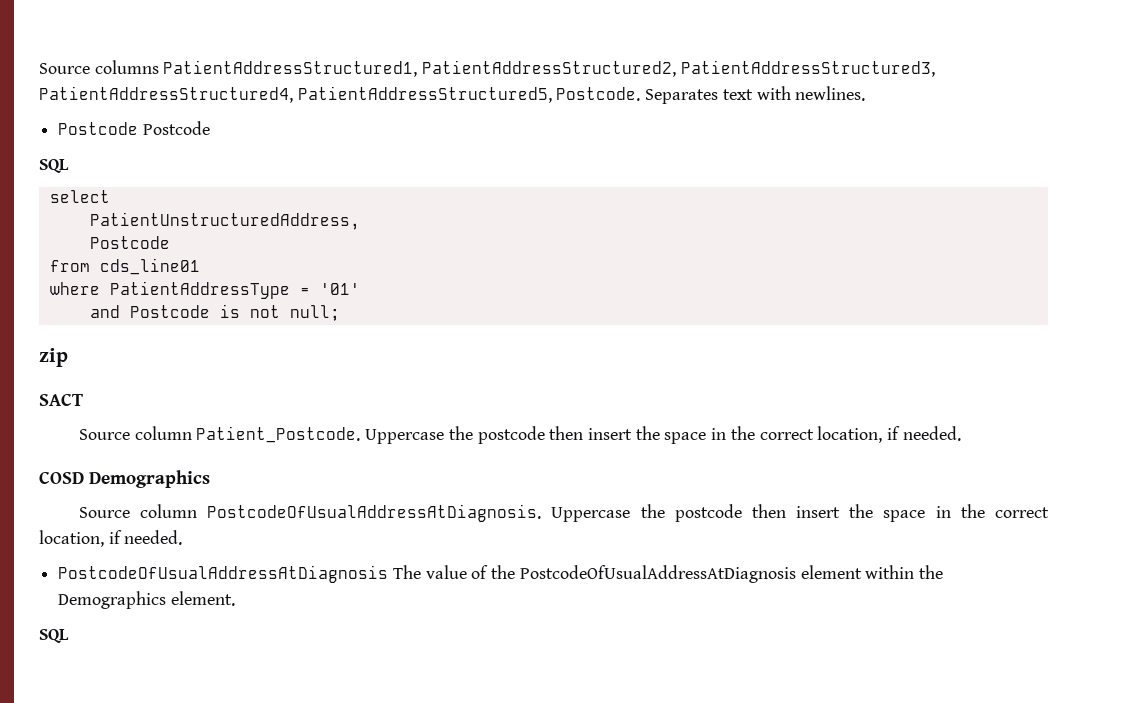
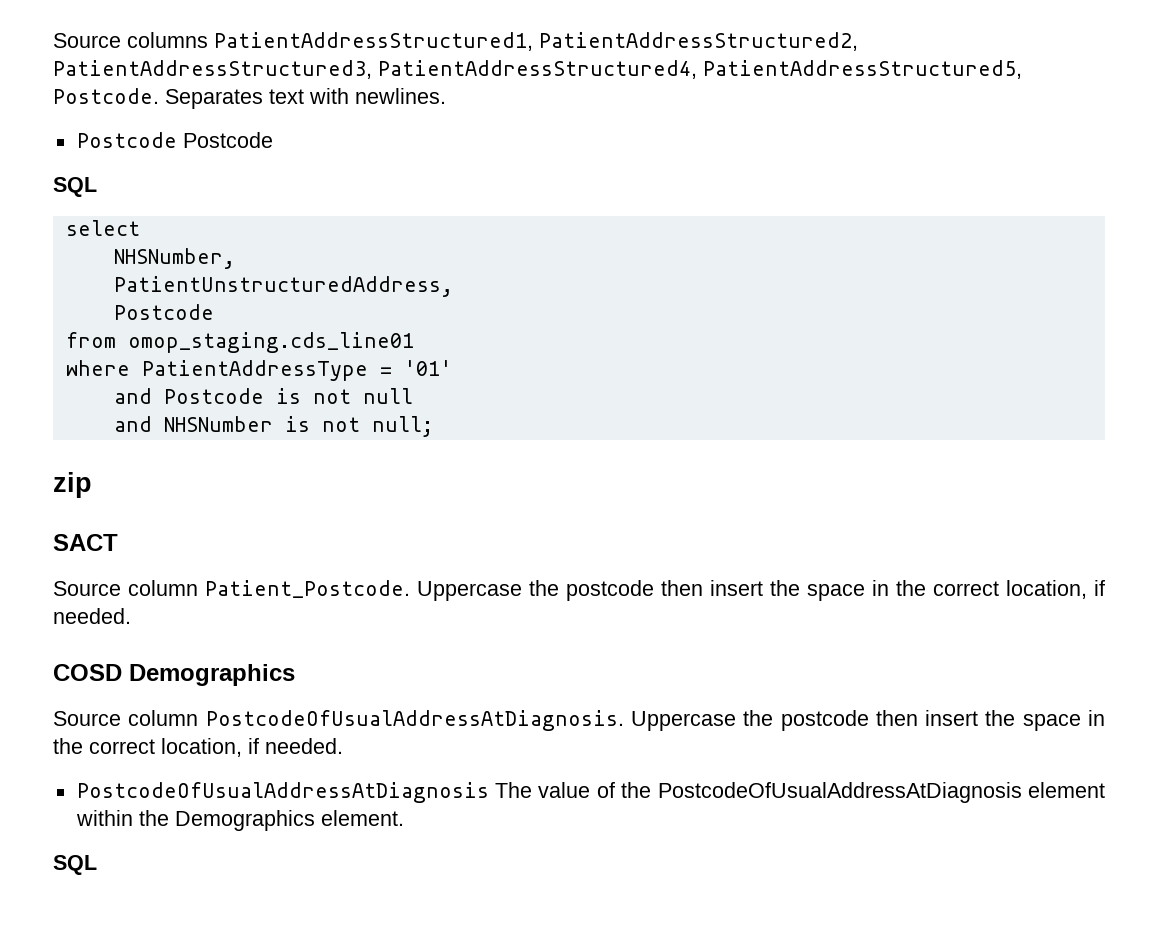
(110, 196) none -> [113,248,235,269] // NHSNumber,
[99,258,200,275] cds_line01 -> [127,332,414,353] omop_staging.cds_line01
(280, 311) none -> [362,388,413,404] [113,416,360,432] null // and NHSNumber is not

